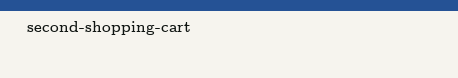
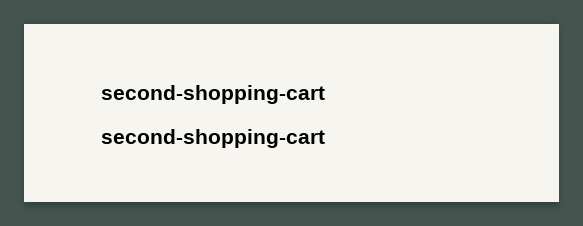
[27,21,191,35] second-shopping-cart -> [101,85,325,104] [101,129,325,148] second-shopping-cart // second-shopping-cart

